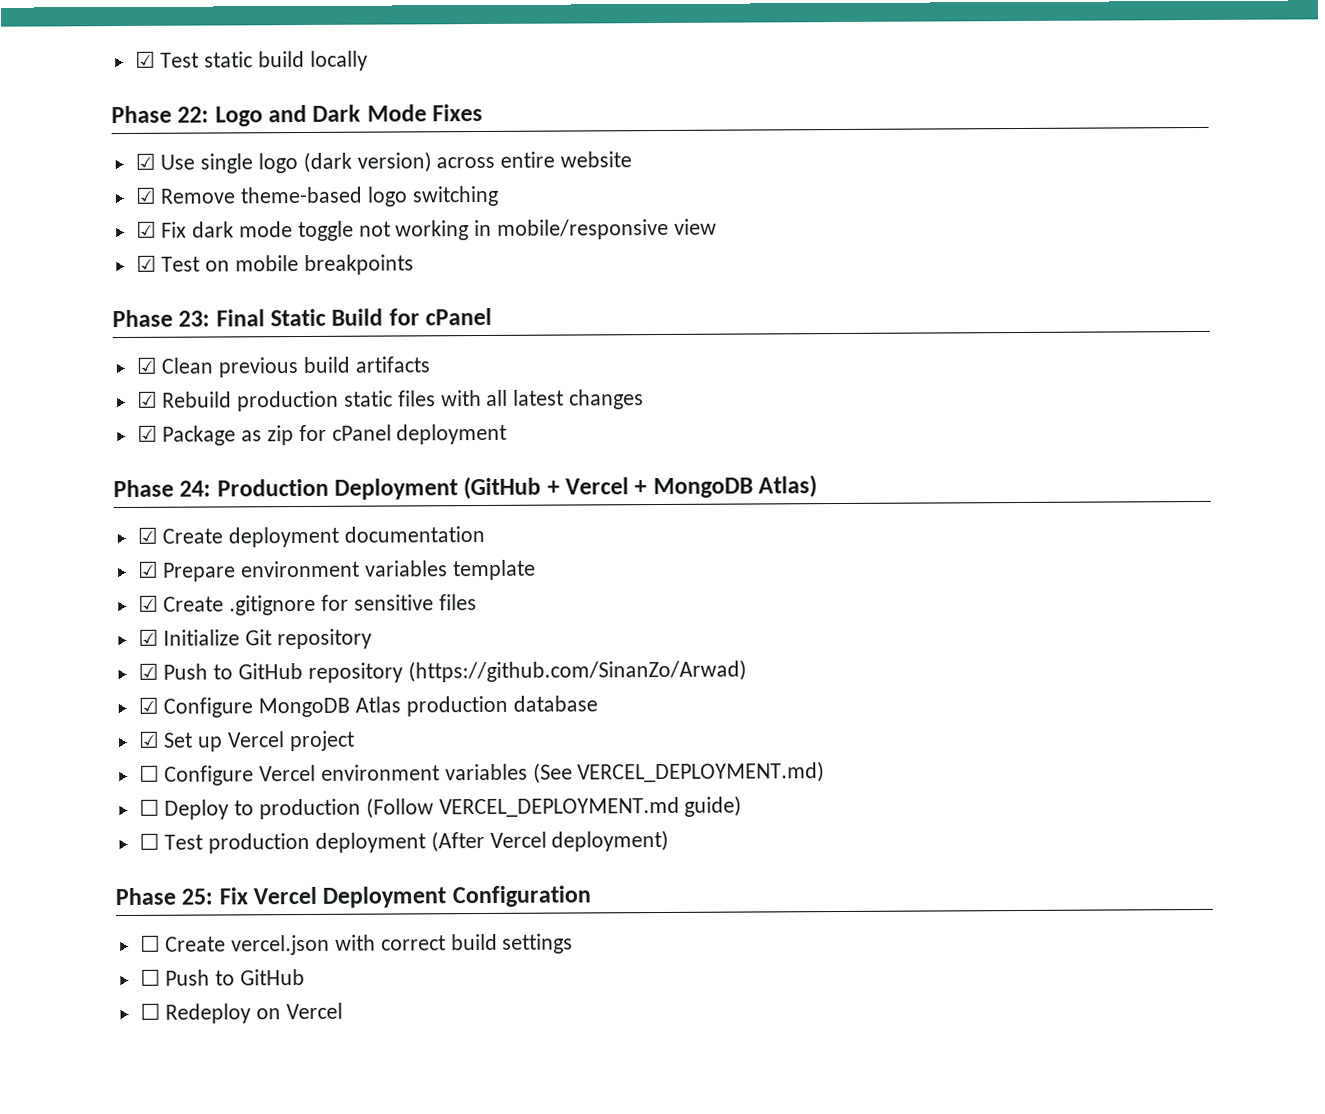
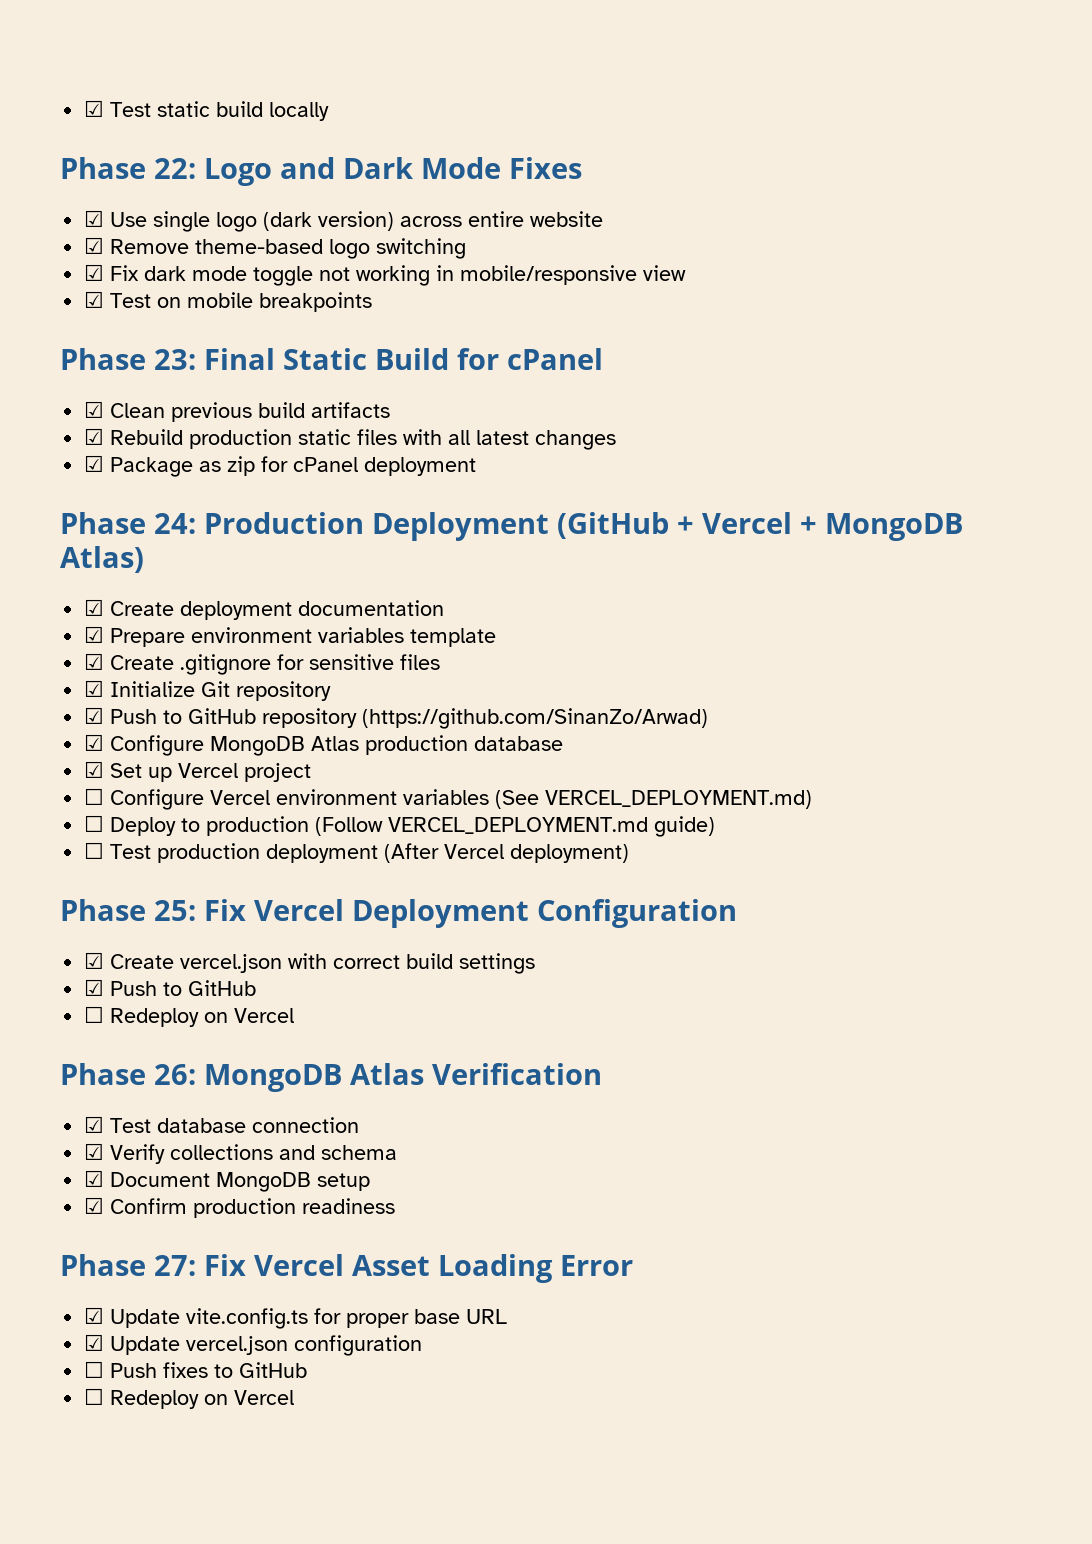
[139,934,161,952] ☐ -> [84,952,105,969] ☑
[139,968,161,986] ☐ -> [84,979,105,996] ☑
(344, 1011) none -> [60,1063,602,1092] [84,1116,360,1133] [84,1143,398,1164] [84,1170,371,1192] [84,1197,396,1218] [60,1254,633,1283] [84,1307,508,1329] [84,1334,423,1356] [84,1361,308,1378] [84,1388,295,1409] // Phase 26: MongoDB Atlas Verification // ☑ Test database connection // ☑ Verify collections and schema // ☑ Document MongoDB setup // ☑ Confirm production readiness // Phase 27: Fix Vercel Asset Loading Error // ☑ Update vite.config.ts for proper base URL // ☑ Update vercel.json configuration // ☐ Push fixes to GitHub // ☐ Redeploy on Vercel

